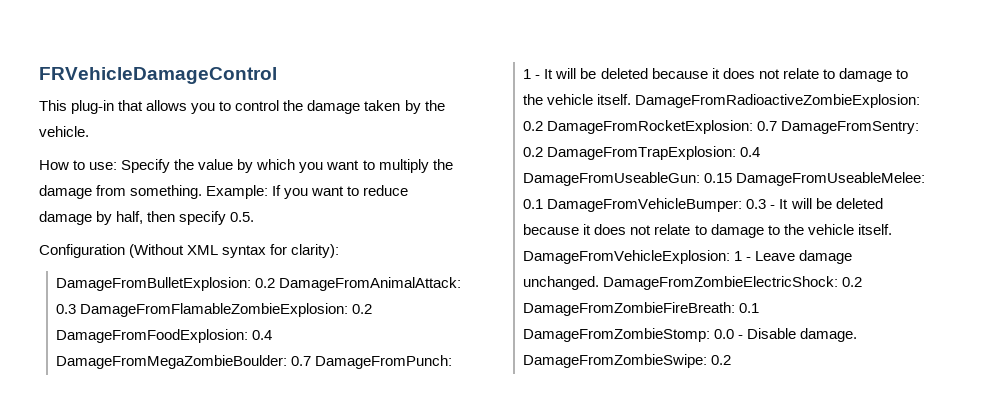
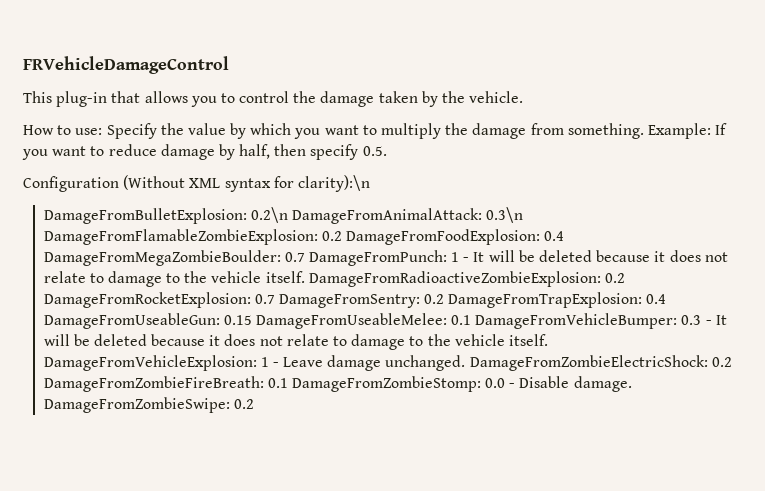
[291,244,340,258] clarity): -> [297,175,370,192] clarity):\n
[255,277,462,291] [56,304,77,314] 0.2 DamageFromAnimalAttack: 0.3 -> [250,207,524,224] 0.2\n DamageFromAnimalAttack: 0.3\n

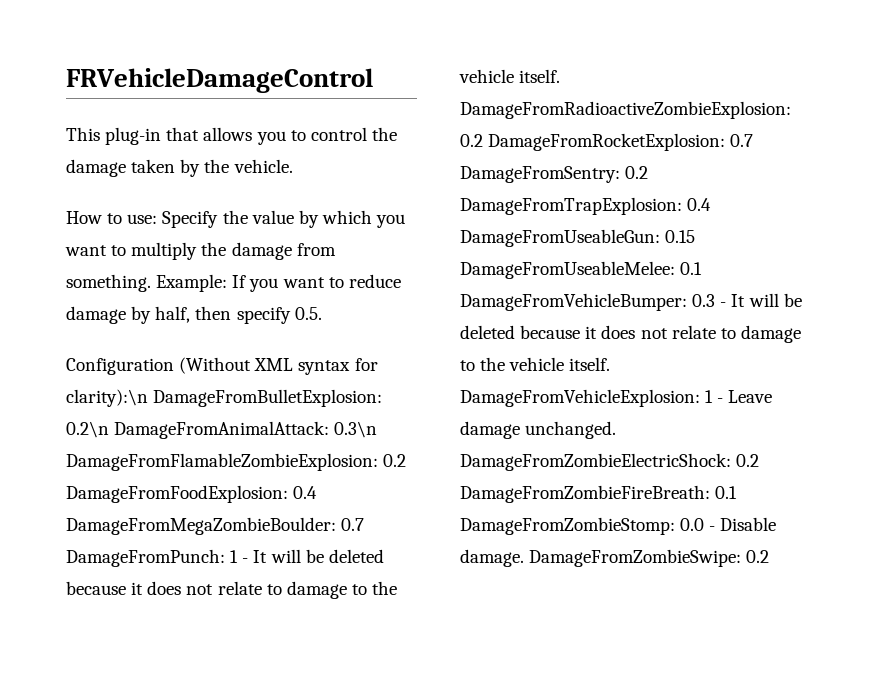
(370, 183) // -> (148, 398) none

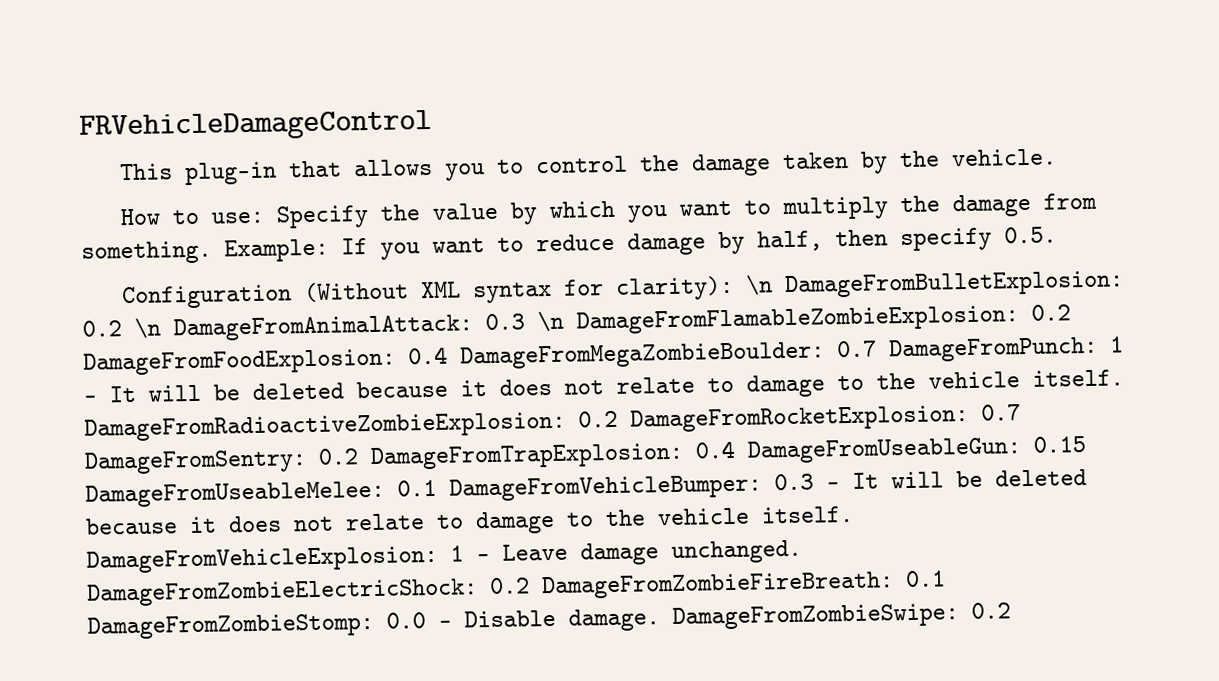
[66,389,383,407] [66,421,378,439] clarity):\n DamageFromBulletExplosion: 0.2\n DamageFromAnimalAttack: 0.3\n -> [614,270,1124,301] [82,310,564,342] clarity): \n DamageFromBulletExplosion: 0.2 \n DamageFromAnimalAttack: 0.3 \n

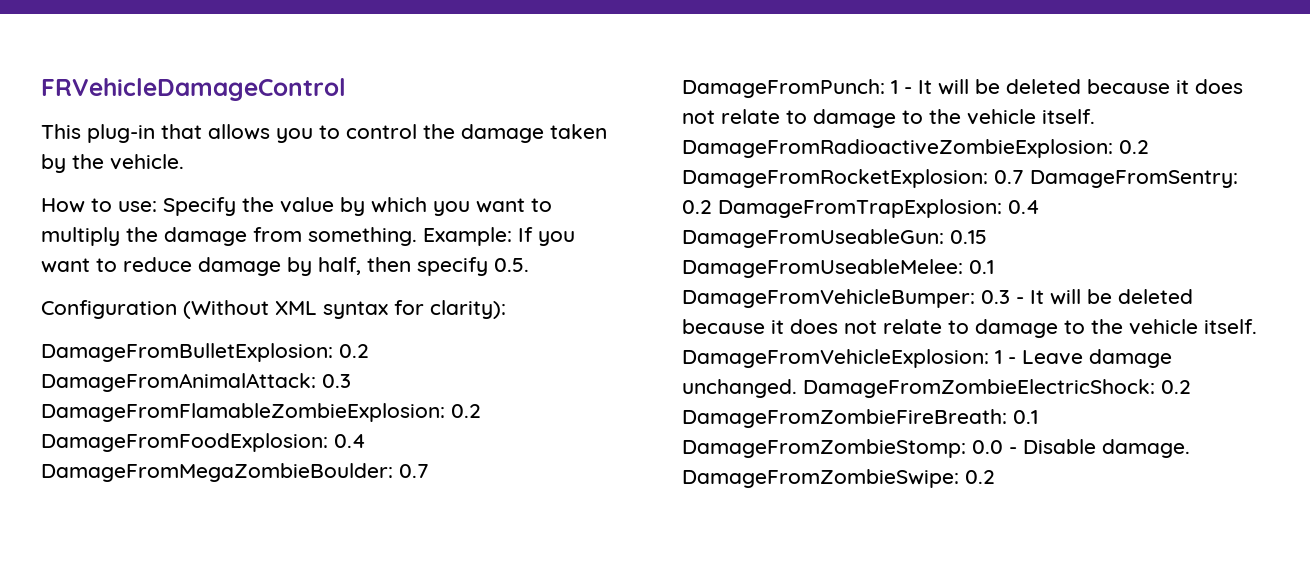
[744,274,773,296] \n -> (506, 309) //
[134,317,161,339] \n -> (369, 351) none
[537,310,564,333] \n -> (351, 381) none

